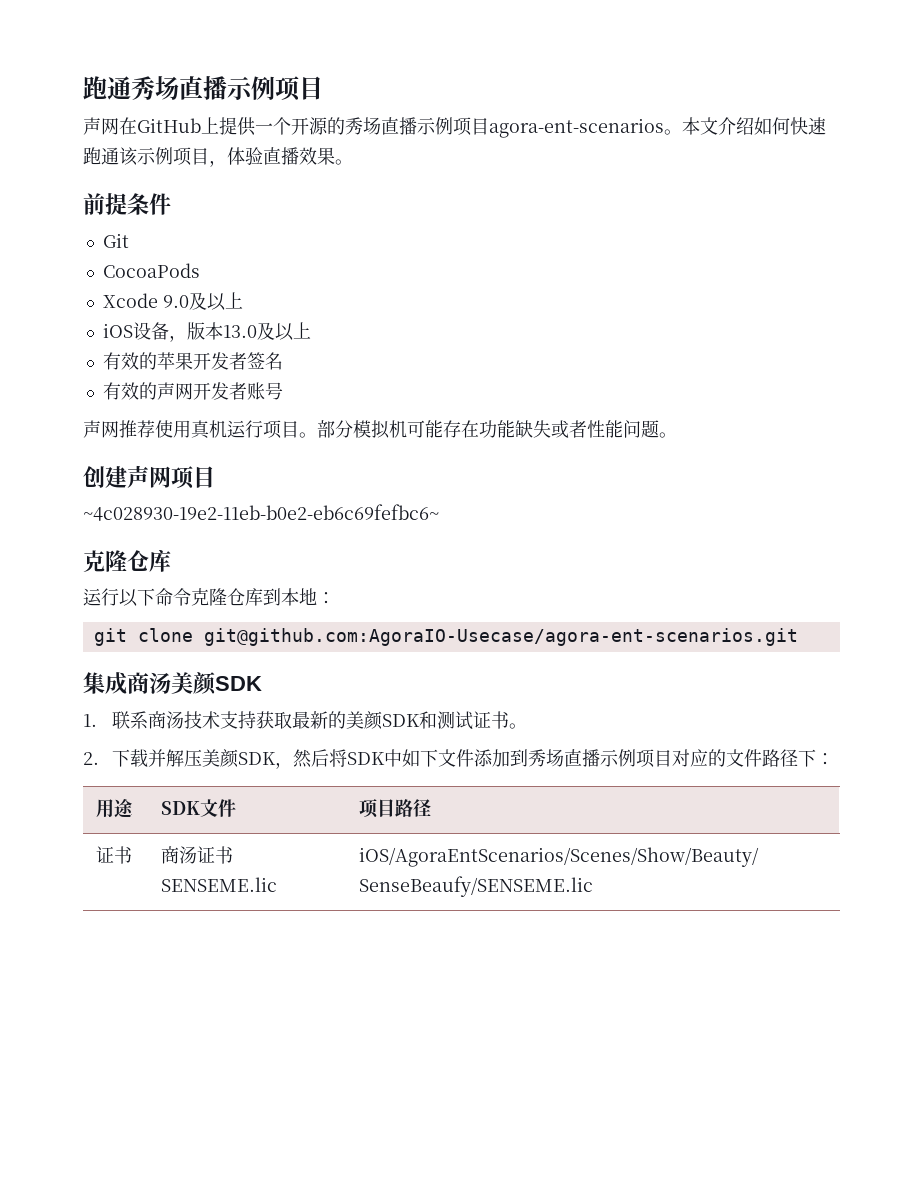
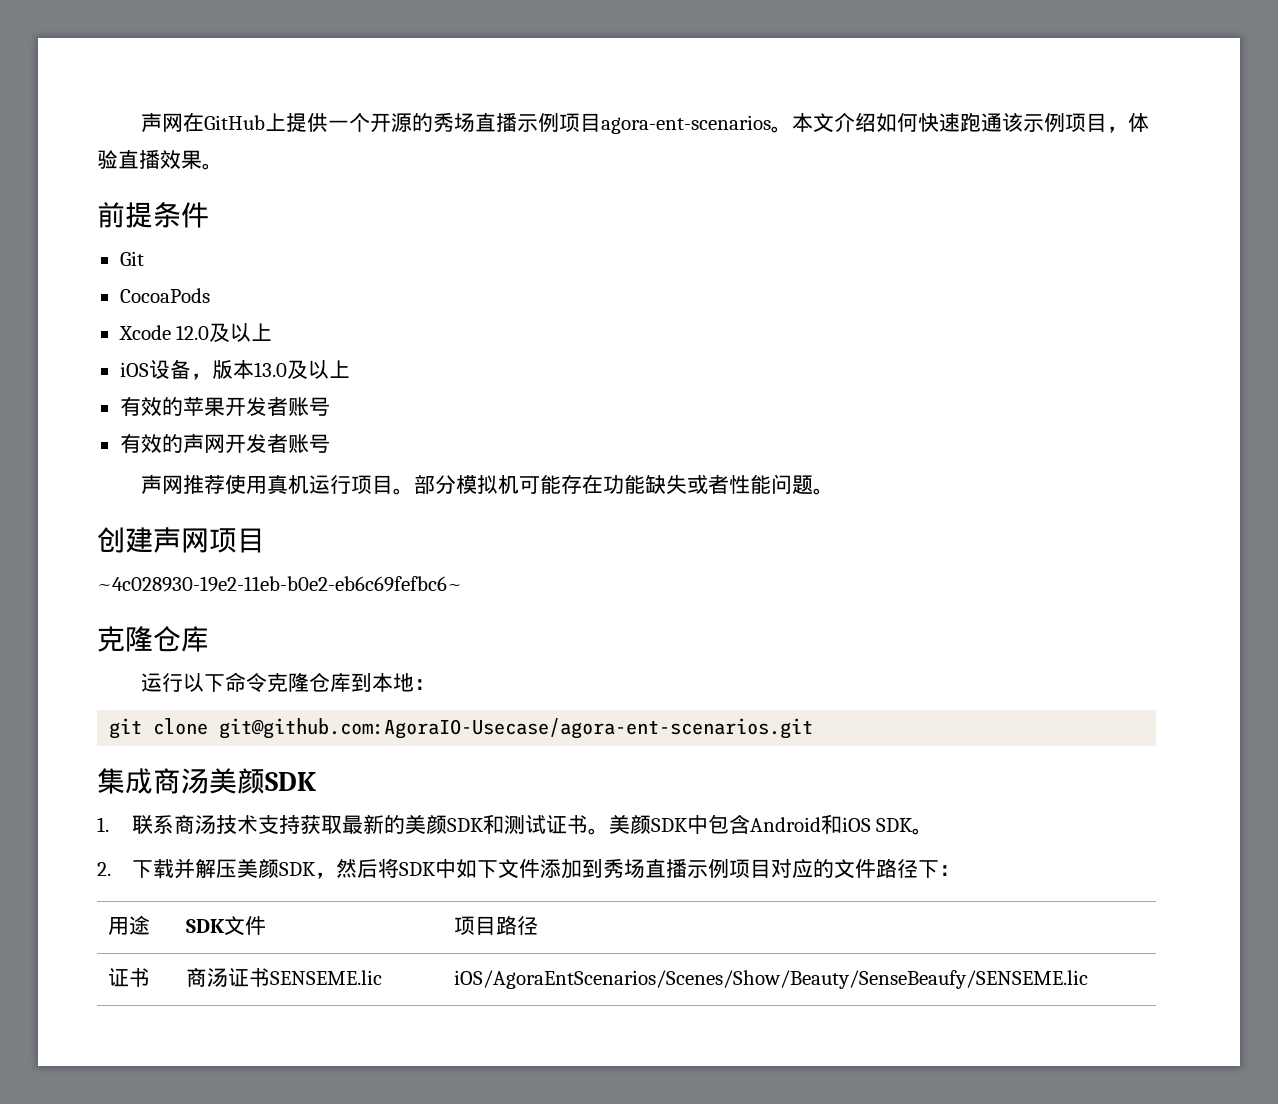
[83,76,323,101] 跑通秀场直播示例项目 // -> (140, 122) none
[162,295,189,308] 9.0 -> [176,325,210,340] 12.0
[246,352,283,370] 签名 -> [287,397,330,416] 账号
(528, 726) none -> [608,814,934,835] 美颜SDK中包含Android和iOS SDK。

